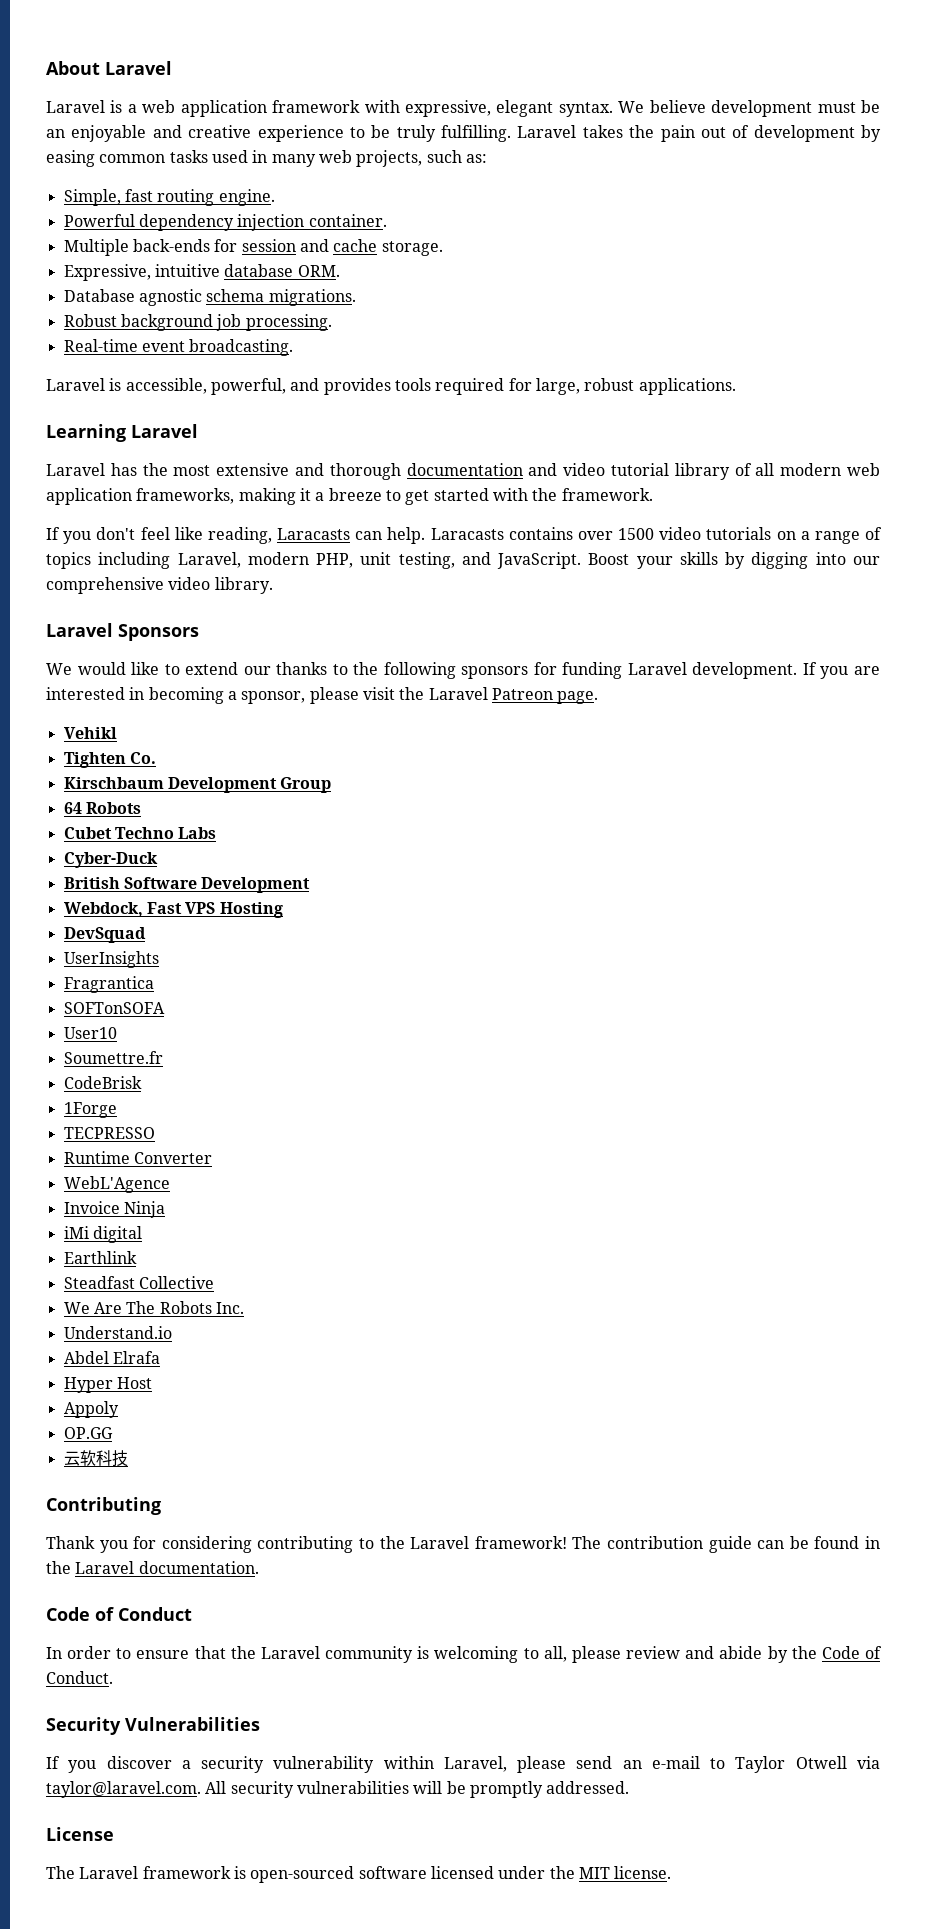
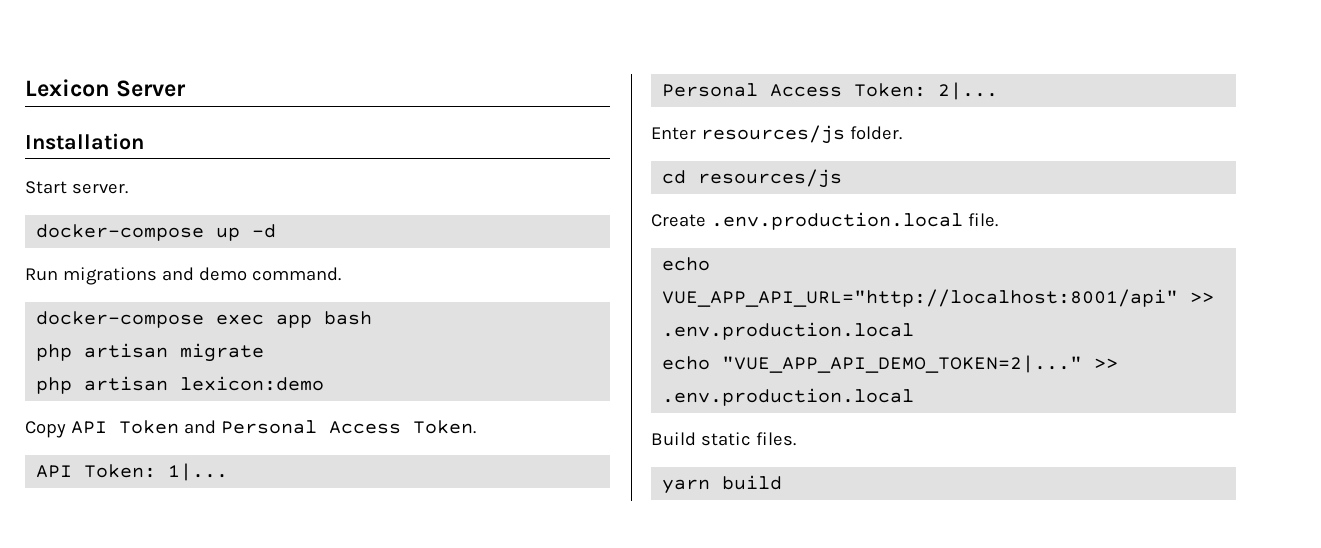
[46,61,172,75] [46,100,881,117] [46,125,881,142] [46,150,487,167] [63,189,275,206] [63,214,387,231] [63,239,443,256] [63,264,340,281] [63,289,356,306] [63,314,332,331] [63,339,294,356] [46,378,736,395] [46,424,198,442] [46,463,880,480] [46,488,653,505] [46,527,882,544] [46,552,880,569] [46,577,273,594] [46,623,199,641] [46,662,880,679] [46,687,599,704] [63,727,117,739] [63,752,156,768] [63,777,332,793] [63,802,141,814] [63,827,217,839] [63,852,158,868] [63,877,311,893] [63,902,283,918] [63,927,146,943] [63,951,159,968] [63,976,154,993] [63,1002,165,1014] [63,1027,117,1039] [63,1051,163,1064] [63,1076,142,1089] [63,1102,117,1118] [63,1127,155,1139] [63,1151,212,1164] [63,1176,170,1193] [63,1201,165,1218] [63,1226,142,1243] [63,1251,137,1264] [63,1276,214,1289] [63,1301,244,1314] [63,1326,172,1339] [63,1351,160,1364] [63,1377,152,1393] [63,1401,119,1418] [63,1427,113,1439] [63,1450,128,1467] [46,1497,161,1515] [46,1536,881,1553] [46,1561,259,1574] [46,1607,192,1621] [46,1646,882,1663] [46,1671,113,1684] [46,1717,260,1735] [46,1756,880,1773] [46,1781,630,1798] [46,1827,114,1841] [46,1866,672,1883] About Laravel // Laravel is a web application framework with expressive, elegant syntax. We believe development must be an enjoyable and creative experience to be truly fulfilling. Laravel takes the pain out of development by easing common tasks used in many web projects, such as: // Simple, fast routing engine. // Powerful dependency injection container. // Multiple back-ends for session and cache storage. // Expressive, intuitive database ORM. // Database agnostic schema migrations. // Robust background job processing. // Real-time event broadcasting. // Laravel is accessible, powerful, and provides tools required for large, robust applications. // Learning Laravel // Laravel has the most extensive and thorough documentation and video tutorial library of all modern web application frameworks, making it a breeze to get started with the framework. // If you don't feel like reading, Laracasts can help. Laracasts contains over 1500 video tutorials on a range of topics including Laravel, modern PHP, unit testing, and JavaScript. Boost your skills by digging into our comprehensive video library. // Laravel Sponsors // We would like to extend our thanks to the following sponsors for funding Laravel development. If you are interested in becoming a sponsor, please visit the Laravel Patreon page. // Vehikl // Tighten Co. // Kirschbaum Development Group // 64 Robots // Cubet Techno Labs // Cyber-Duck // British Software Development // Webdock, Fast VPS Hosting // DevSquad // UserInsights // Fragrantica // SOFTonSOFA // User10 // Soumettre.fr // CodeBrisk // 1Forge // TECPRESSO // Runtime Converter // WebL'Agence // Invoice Ninja // iMi digital // Earthlink // Steadfast Collective // We Are The Robots Inc. // Understand.io // Abdel Elrafa // Hyper Host // Appoly // OP.GG // 云软科技 // Contributing // Thank you for considering contributing to the Laravel framework! The contribution guide can be found in the Laravel documentation. // Code of Conduct // In order to ensure that the Laravel community is welcoming to all, please review and abide by the Code of Conduct. // Security Vulnerabilities // If you discover a security vulnerability within Laravel, please send an e-mail to Taylor Otwell via taylor@laravel.com. All security vulnerabilities will be promptly addressed. // License // The Laravel framework is open-sourced software licensed under the MIT license. -> [25,79,187,97] [25,133,144,150] [25,181,128,194] [36,224,277,241] [25,267,341,285] [36,311,373,328] [36,343,265,362] [36,376,325,394] [25,420,476,438] [36,463,229,481] [662,82,999,100] [651,125,902,144] [662,169,843,188] [651,212,998,230] [662,257,711,271] [662,289,1215,307] [662,322,915,340] [662,355,1119,373] [662,388,915,406] [651,432,796,446] [662,475,783,494] Lexicon Server // Installation // Start server. // docker-compose up -d // Run migrations and demo command. // docker-compose exec app bash // php artisan migrate // php artisan lexicon:demo // Copy API Token and Personal Access Token. // API Token: 1|... // Personal Access Token: 2|... // Enter resources/js folder. // cd resources/js // Create .env.production.local file. // echo VUE_APP_API_URL="http://localhost:8001/api" >> .env.production.local // echo "VUE_APP_API_DEMO_TOKEN=2|..." >> .env.production.local // Build static files. // yarn build

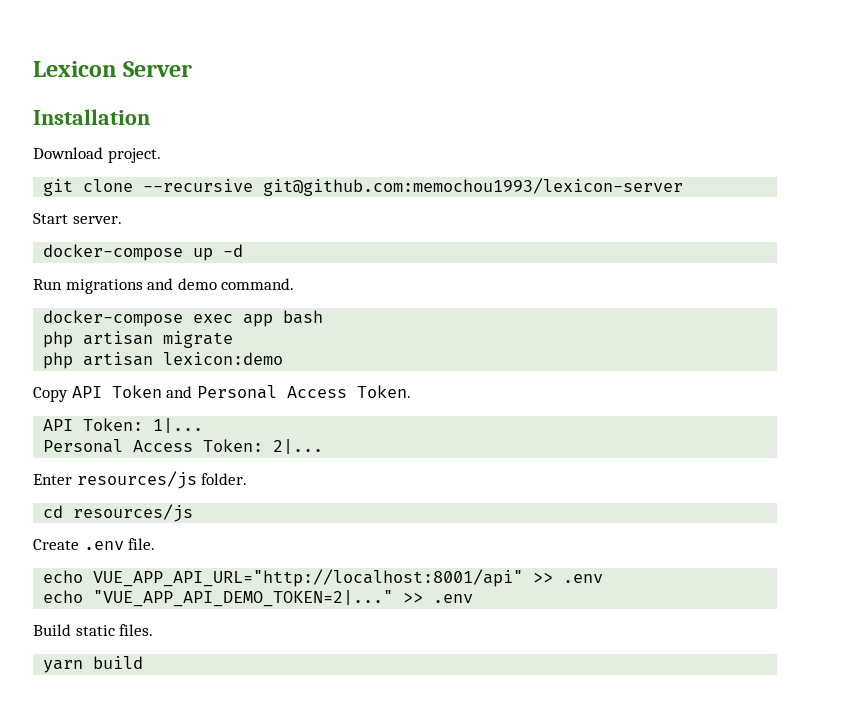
(144, 141) none -> [33,147,161,163] [43,178,684,196] // Download project. // git clone --recursive git@github.com:memochou1993/lexicon-server
[710,212,963,230] .env.production.local -> [83,541,124,550] .env
[662,322,915,340] .env.production.local -> [563,574,604,583] .env
[662,388,915,406] .env.production.local -> [433,594,474,603] .env

